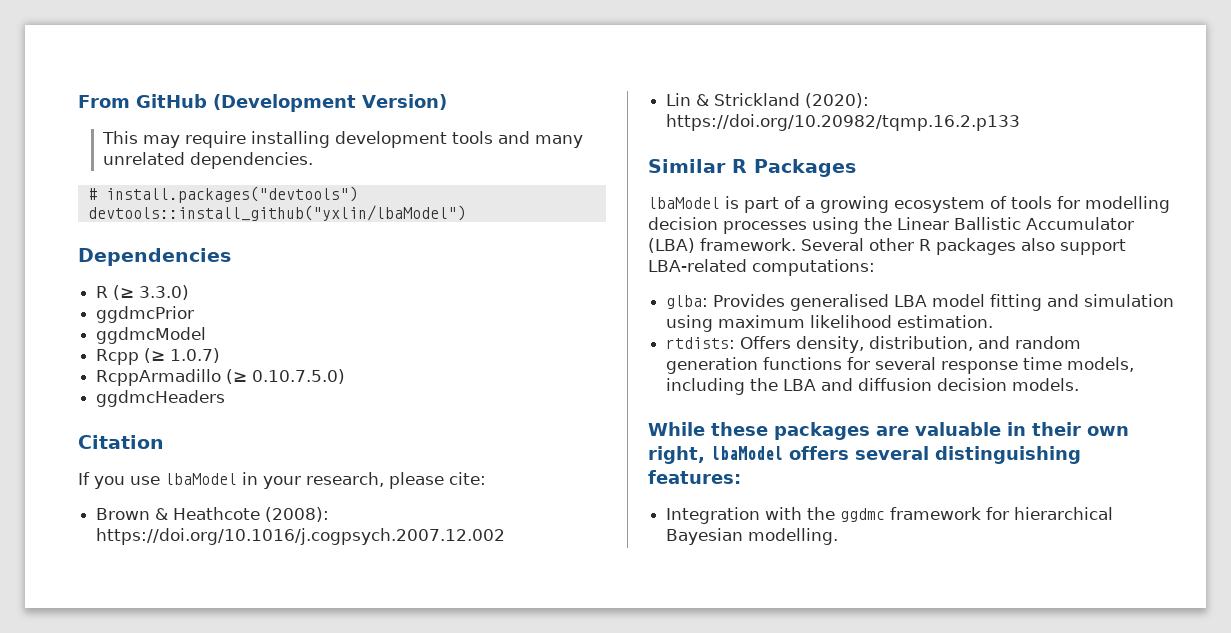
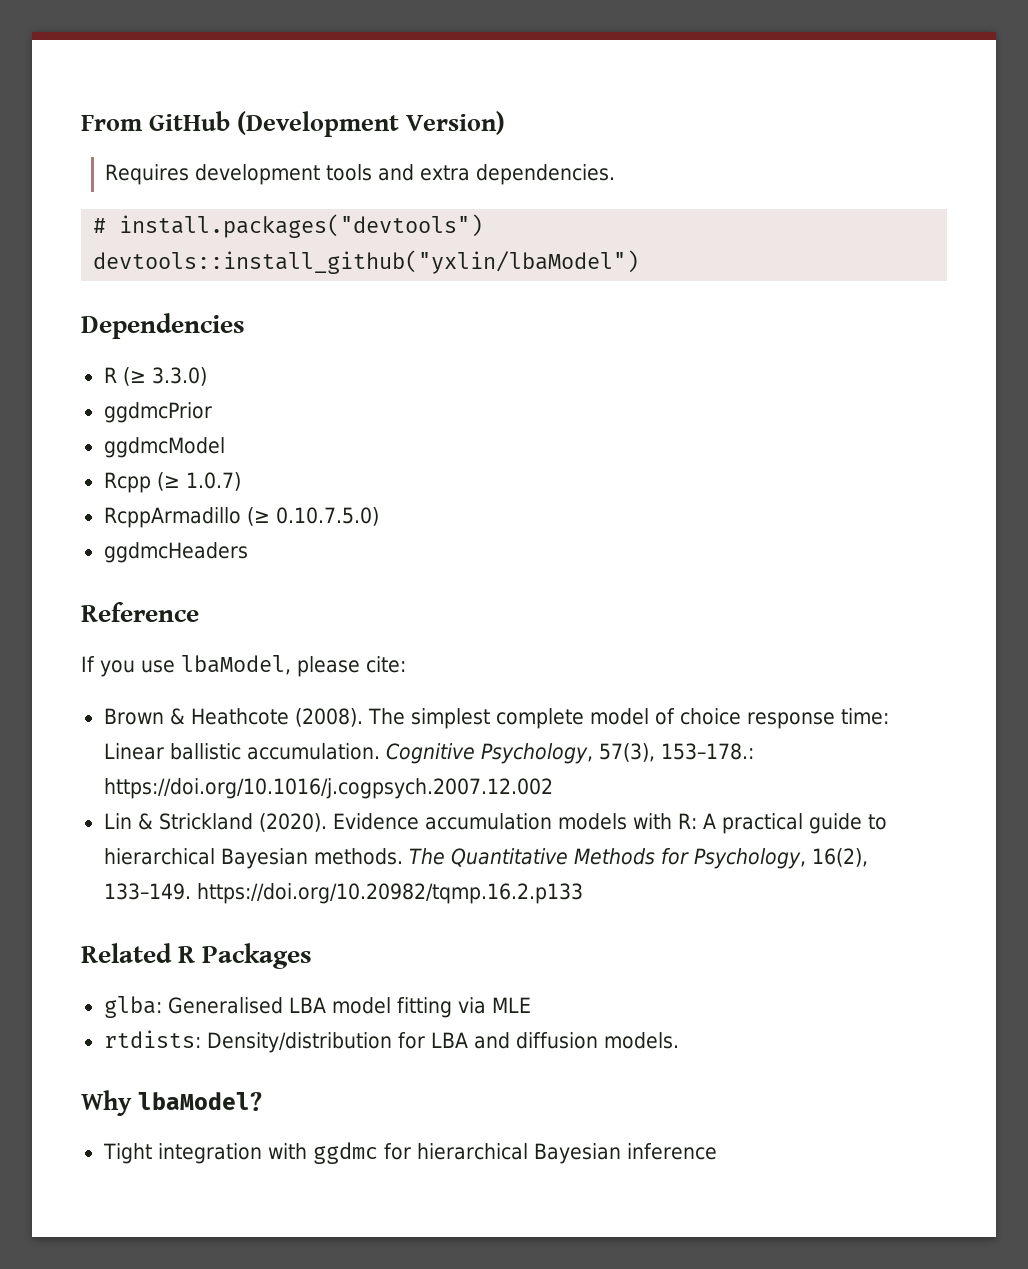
[101,131,330,148] This may require installing -> [105,164,190,185] Requires
[534,135,583,148] [102,152,185,165] many unrelated -> [420,165,471,181] extra
[78,435,164,449] Citation -> [81,602,199,622] Reference
[165,472,384,489] lbaModel in your research, -> [181,655,291,675] lbaModel,
[265,507,330,522] [96,528,506,545] [666,93,870,108] (2008): https://doi.org/10.1016/j.cogpsych.2007.12.002 // Lin & Strickland (2020): -> [294,708,889,729] [103,743,754,764] [103,778,553,799] [103,813,887,834] [103,848,868,869] [103,883,191,900] (2008). The simplest complete model of choice response time: Linear ballistic accumulation. Cognitive Psychology, 57(3), 153–178.: https://doi.org/10.1016/j.cogpsych.2007.12.002 // Lin & Strickland (2020). Evidence accumulation models with R: A practical guide to hierarchical Bayesian methods. The Quantitative Methods for Psychology, 16(2), 133–149.
[648,159,726,173] Similar -> [81,943,172,963] Related
[648,196,1170,213] [648,217,1134,234] [648,238,1126,255] [648,259,875,276] // lbaModel is part of a growing ecosystem of tools for modelling decision processes using the Linear Ballistic Accumulator (LBA) framework. Several other R packages also support LBA-related computations: -> (313, 956) none
[713,294,890,311] Provides generalised -> [167,997,283,1014] Generalised
[1047,294,1175,307] [666,315,994,332] [666,336,1082,353] [666,357,1135,374] [666,378,779,395] and simulation using maximum likelihood estimation. // rtdists: Offers density, distribution, and random generation functions for several response time models, including the -> [457,997,531,1014] [103,1030,425,1053] via MLE // rtdists: Density/distribution for
[937,378,1008,391] decision -> (598, 1040) none
[648,422,1129,440] [648,446,1081,464] [648,470,741,484] [666,507,982,524] While these packages are valuable in their own right, lbaModel offers several distinguishing features: // Integration with the ggdmc framework -> [81,1090,262,1116] [102,1142,378,1164] Why lbaModel? // Tight integration with ggdmc
[748,528,839,545] modelling. -> [626,1143,717,1160] inference

